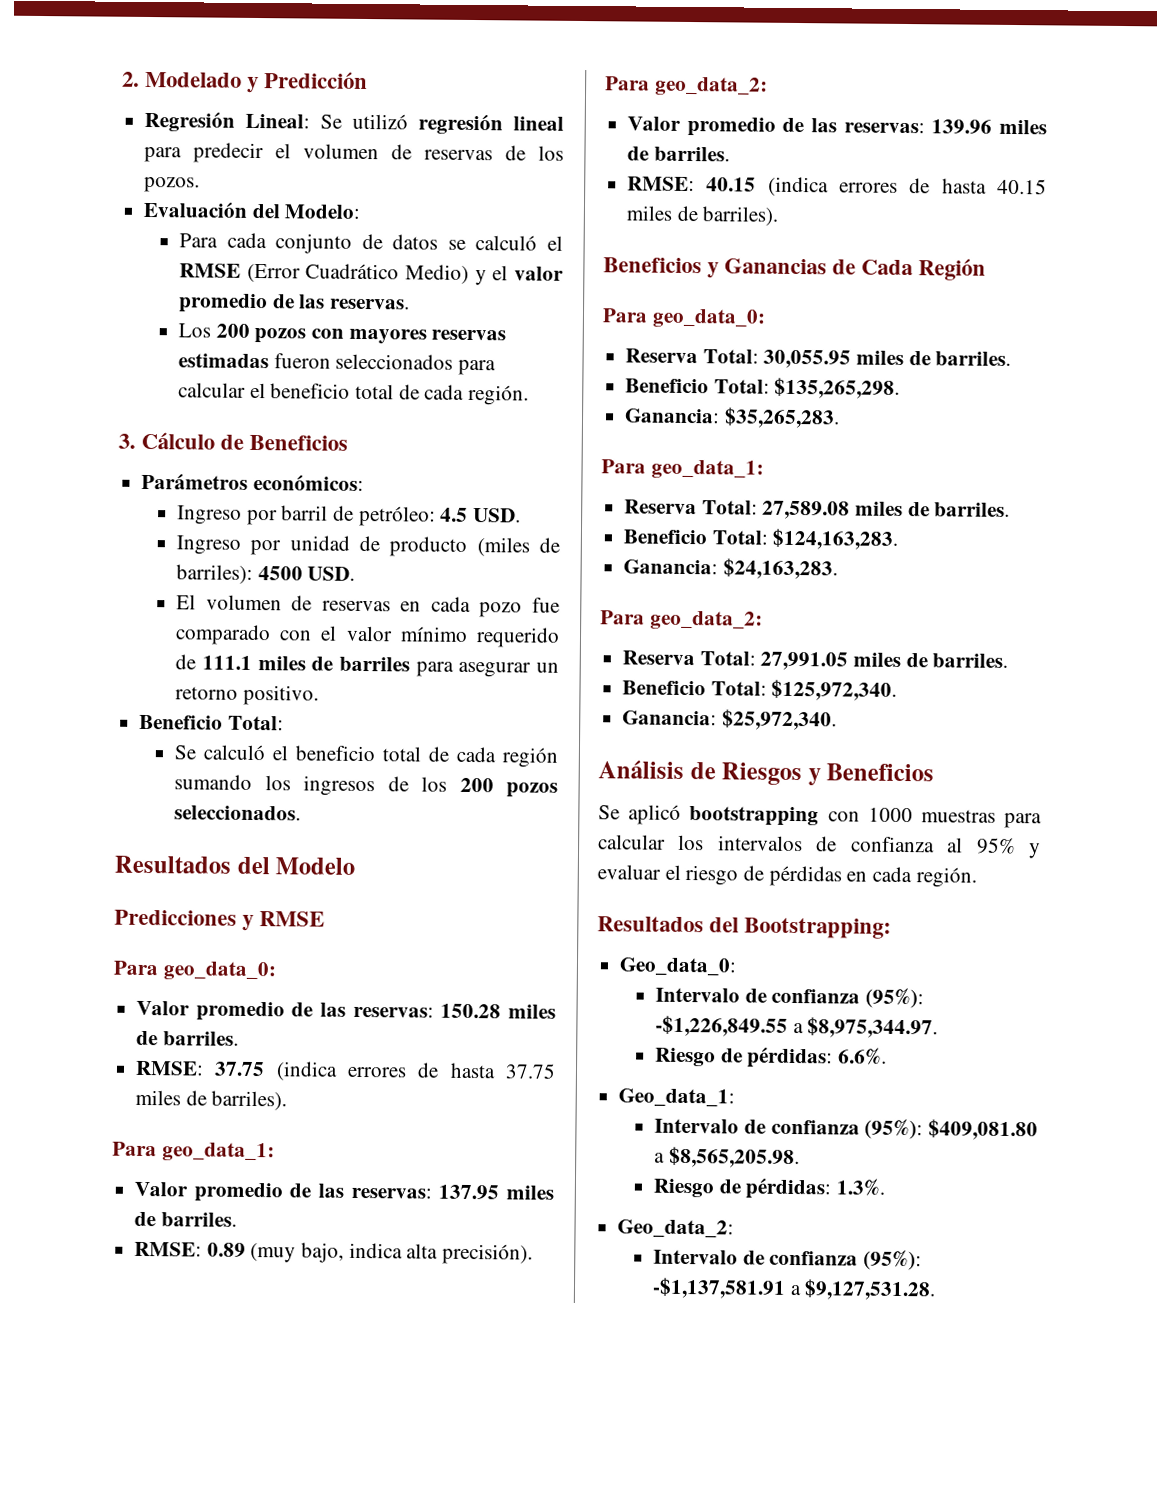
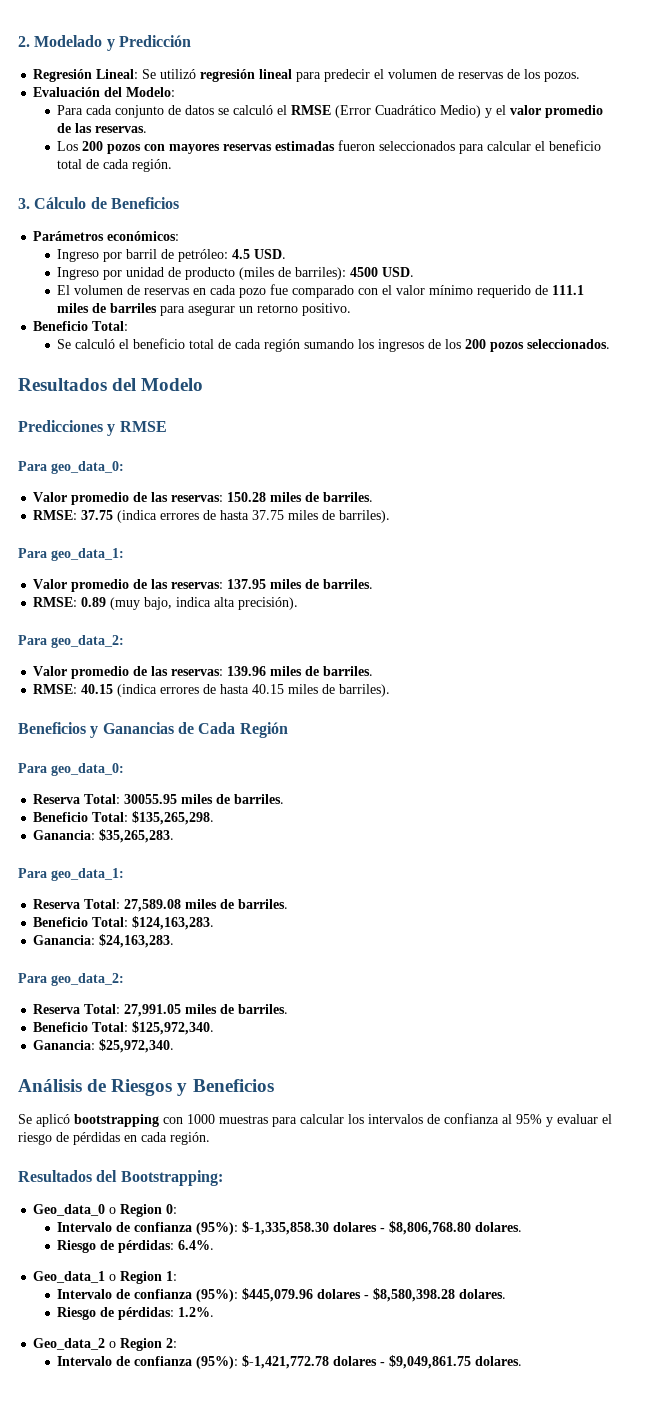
[763,349,852,369] 30,055.95 -> [124,794,178,804] 30055.95
[619,957,738,976] [655,987,925,1009] [655,1015,939,1039] [655,1046,888,1069] [618,1088,736,1107] [654,1118,1038,1141] [654,1146,800,1169] [653,1177,887,1200] [617,1219,735,1238] [653,1249,923,1271] [652,1277,937,1301] Geo_data_0: // Intervalo de confianza (95%): -$1,226,849.55 a $8,975,344.97. // Riesgo de pérdidas: 6.6%. // Geo_data_1: // Intervalo de confianza (95%): $409,081.80 a $8,565,205.98. // Riesgo de pérdidas: 1.3%. // Geo_data_2: // Intervalo de confianza (95%): -$1,137,581.91 a $9,127,531.28. -> [33,1204,178,1217] [57,1221,523,1235] [57,1240,215,1253] [33,1271,178,1284] [57,1288,507,1302] [57,1307,215,1320] [33,1338,178,1351] [57,1355,523,1369] Geo_data_0 o Region 0: // Intervalo de confianza (95%): $-1,335,858.30 dolares - $8,806,768.80 dolares. // Riesgo de pérdidas: 6.4%. // Geo_data_1 o Region 1: // Intervalo de confianza (95%): $445,079.96 dolares - $8,580,398.28 dolares. // Riesgo de pérdidas: 1.2%. // Geo_data_2 o Region 2: // Intervalo de confianza (95%): $-1,421,772.78 dolares - $9,049,861.75 dolares.

